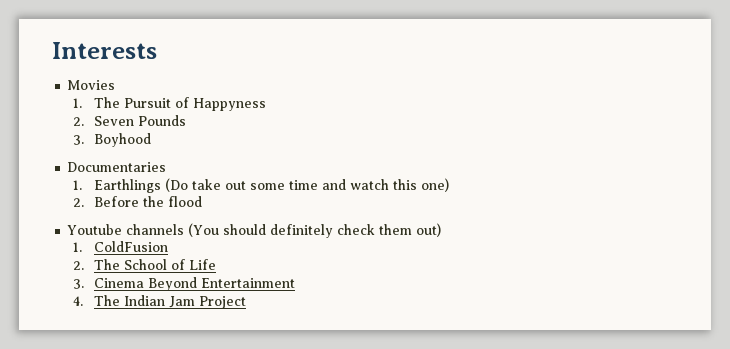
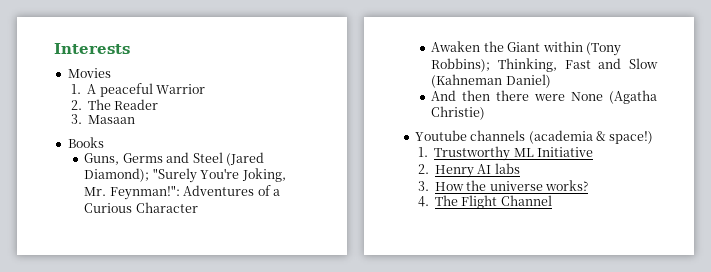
[94,97,267,111] [73,115,187,126] [73,133,152,147] [67,162,167,172] [73,178,450,193] [73,196,203,207] [67,223,442,238] [73,241,169,252] [73,259,217,270] [73,277,296,291] [73,295,247,309] The Pursuit of Happyness // 2. Seven Pounds // 3. Boyhood // Documentaries // 1. Earthlings (Do take out some time and watch this one) // 2. Before the flood // Youtube channels (You should definitely check them out) // 1. ColdFusion // 2. The School of Life // 3. Cinema Beyond Entertainment // 4. The Indian Jam Project -> [87,83,206,97] [70,99,159,110] [70,114,135,124] [67,137,104,148] [84,152,264,166] [84,168,286,183] [84,185,280,200] [84,202,198,213] [431,41,621,56] [431,58,658,72] [431,74,551,88] [431,90,657,104] [431,106,486,120] [414,130,654,144] [417,146,594,161] [417,163,520,178] [417,180,589,191] [417,195,552,209] A peaceful Warrior // 2. The Reader // 3. Masaan // Books // Guns, Germs and Steel (Jared Diamond); "Surely You're Joking, Mr. Feynman!": Adventures of a Curious Character // Awaken the Giant within (Tony Robbins); Thinking, Fast and Slow (Kahneman Daniel) // And then there were None (Agatha Christie) // Youtube channels (academia & space!) // 1. Trustworthy ML Initiative // 2. Henry AI labs // 3. How the universe works? // 4. The Flight Channel

